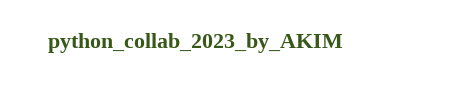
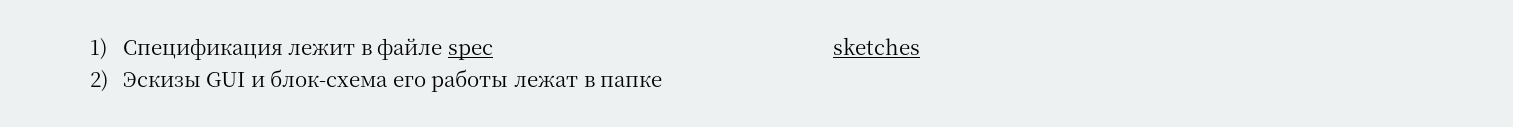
[48,33,343,53] python_collab_2023_by_AKIM -> [90,38,493,60] [90,69,663,92] [832,37,920,55] 1) Спецификация лежит в файле spec // 2) Эскизы GUI и блок-схема его работы лежат в папке sketches

